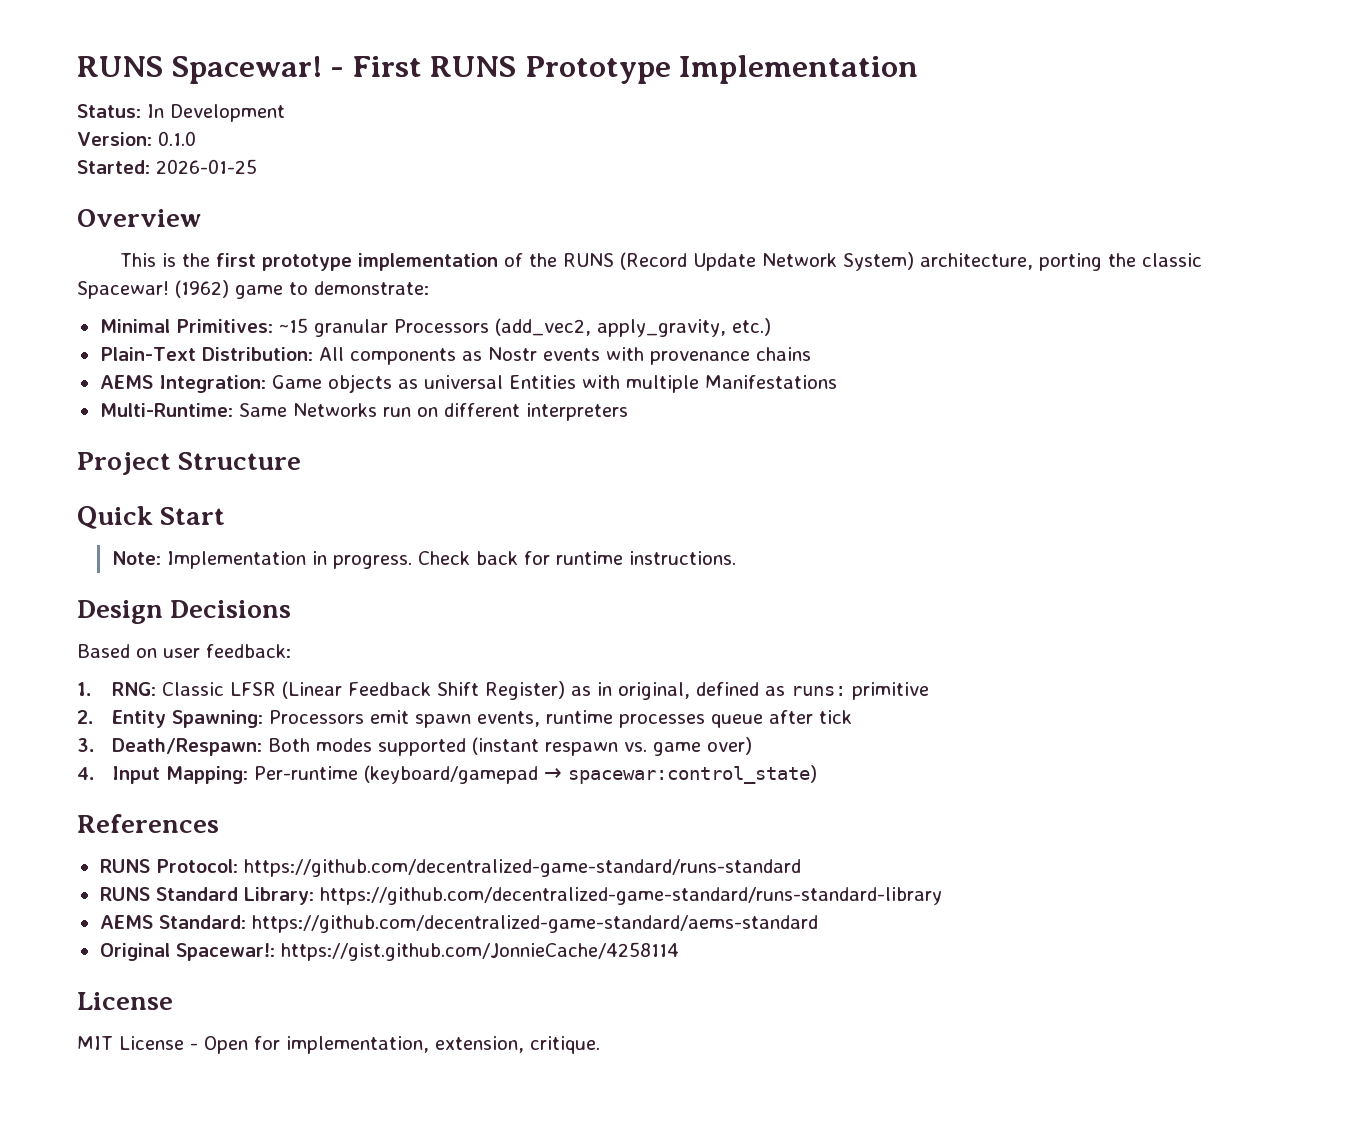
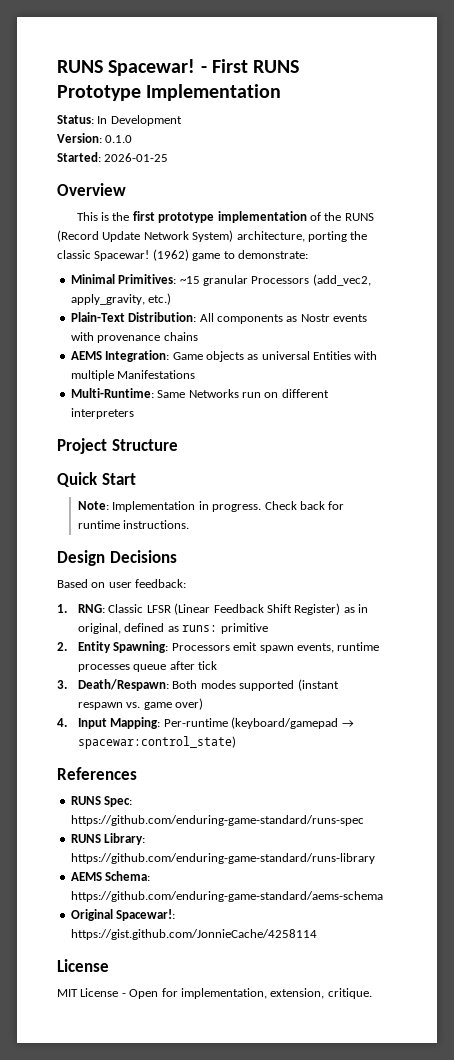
[155,859,801,877] [99,887,942,905] [99,915,818,933] Protocol: https://github.com/decentralized-game-standard/runs-standard // RUNS Standard Library: https://github.com/decentralized-game-standard/runs-standard-library // AEMS Standard: https://github.com/decentralized-game-standard/aems-standard -> [104,796,133,807] [70,815,364,826] [70,833,146,845] [70,853,375,864] [70,871,151,881] [70,891,383,902] Spec: https://github.com/enduring-game-standard/runs-spec // RUNS Library: https://github.com/enduring-game-standard/runs-library // AEMS Schema: https://github.com/enduring-game-standard/aems-schema

